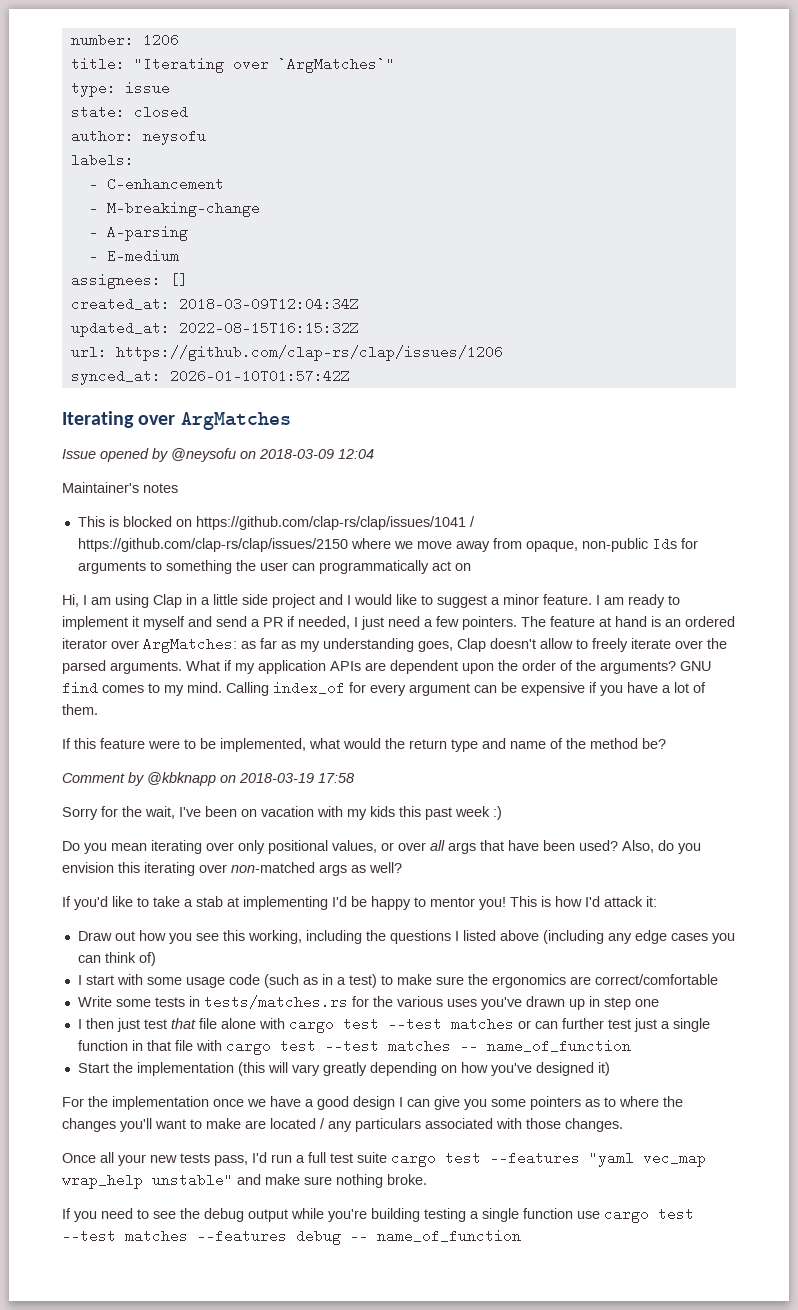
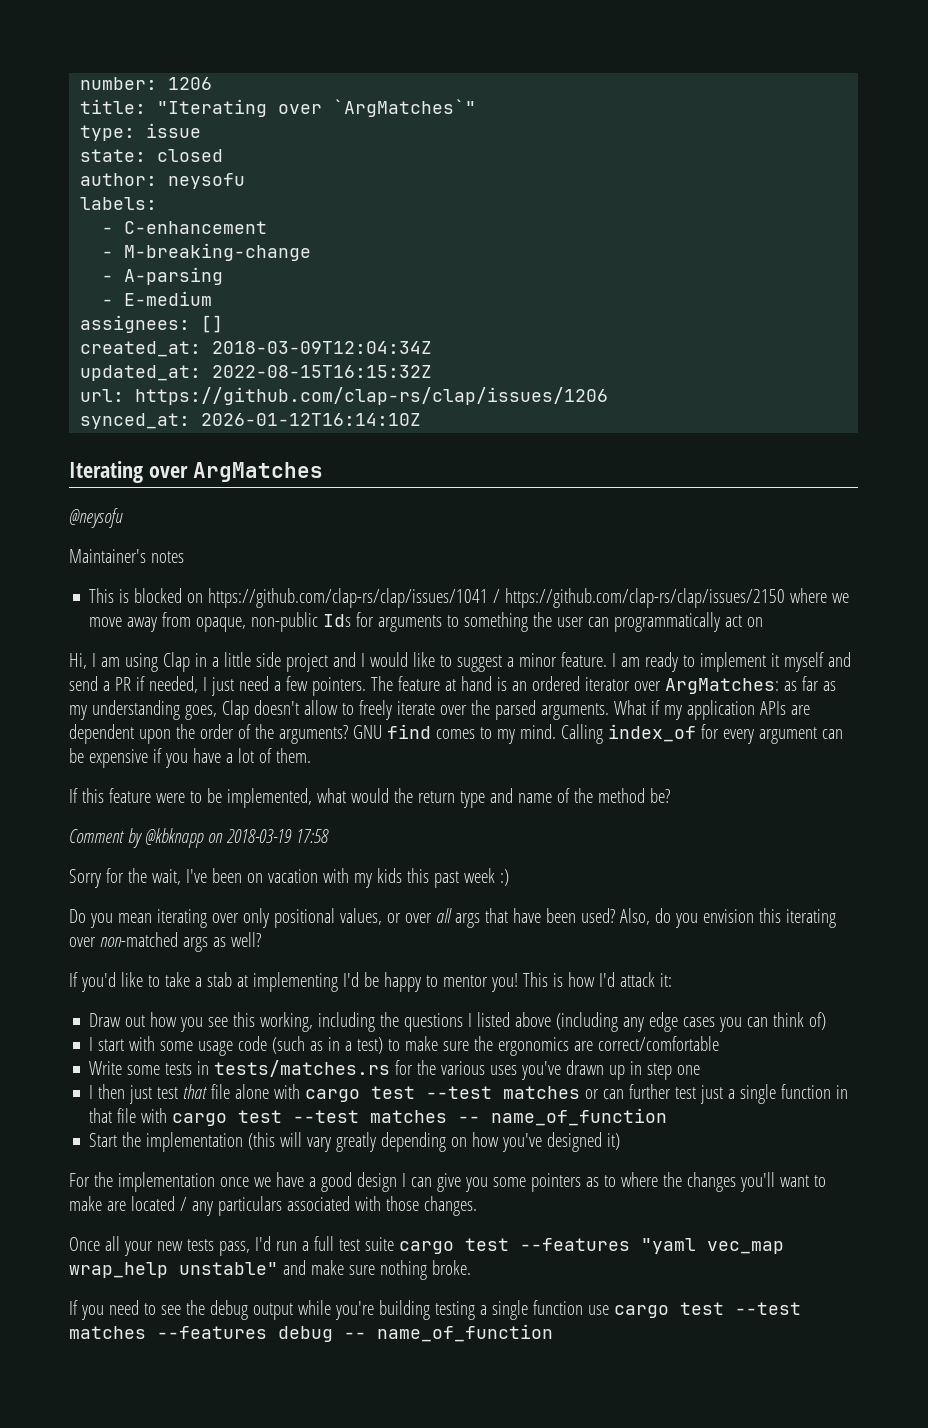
[169,369,350,383] 2026-01-10T01:57:42Z -> [201,413,422,426] 2026-01-12T16:14:10Z
[62,448,374,462] Issue opened by @neysofu on 2018-03-09 12:04 -> [69,508,123,528] @neysofu

